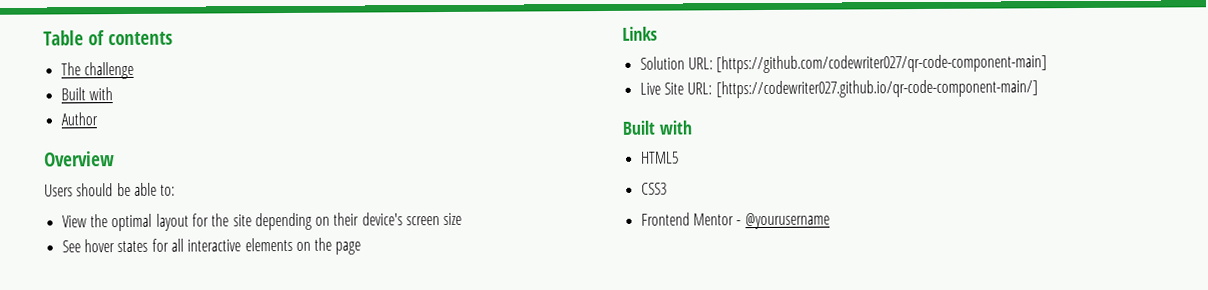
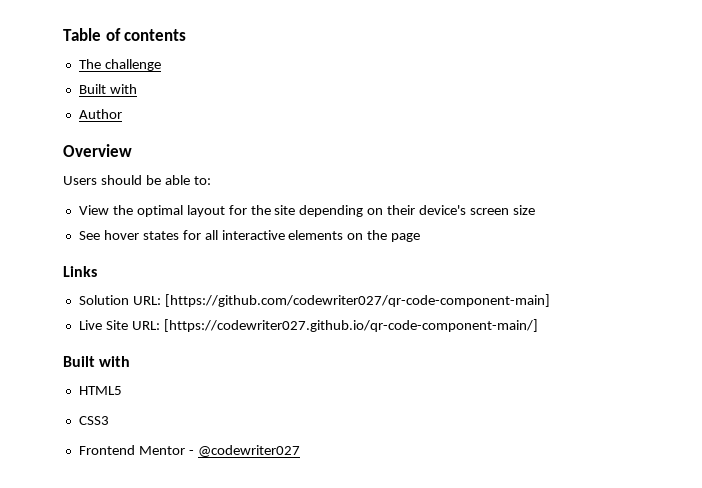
[744,212,830,230] @yourusername -> [197,445,300,457] @codewriter027

